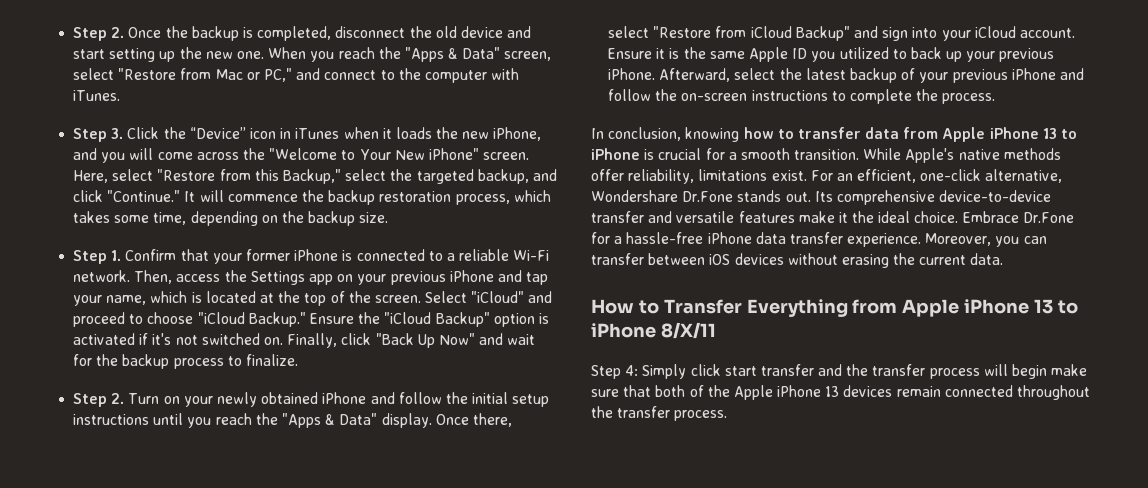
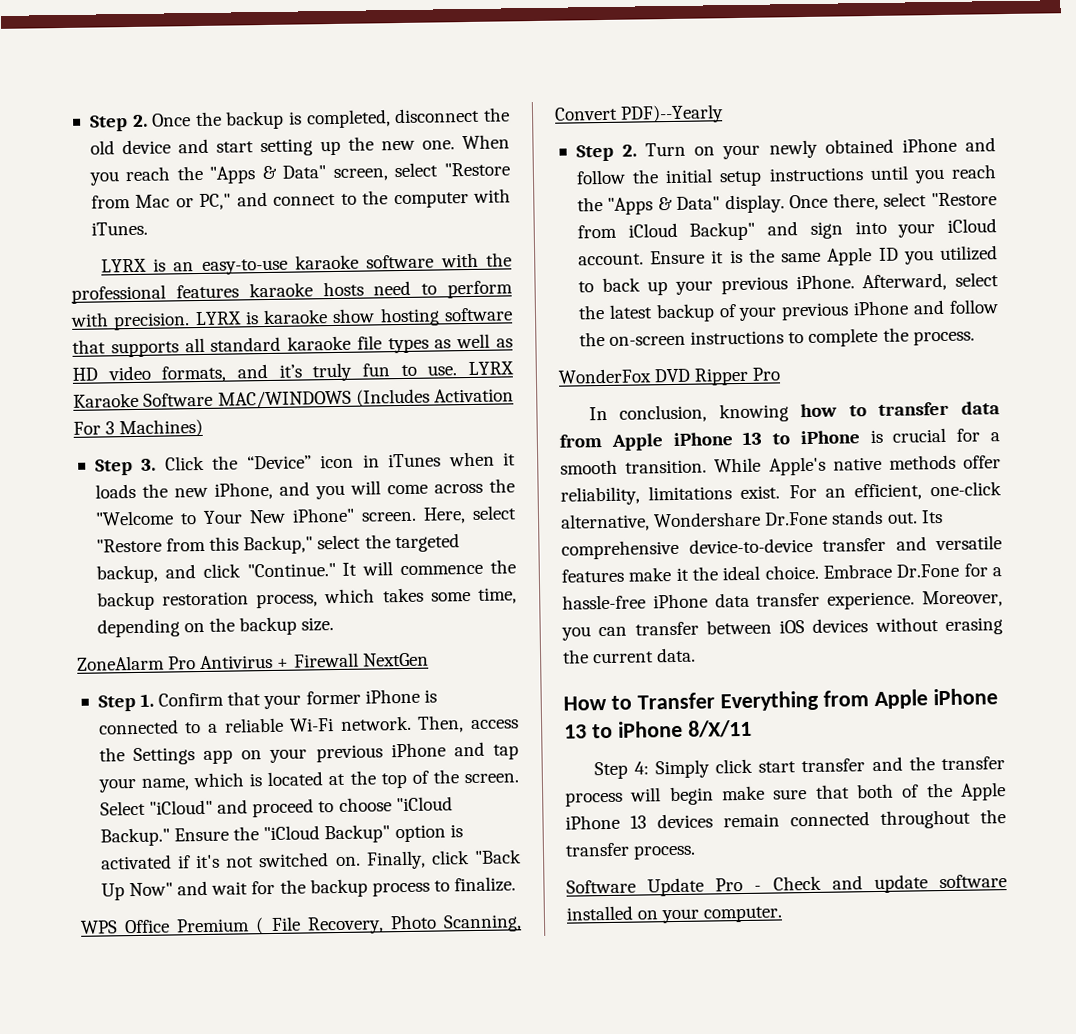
(121, 95) none -> [100,252,513,275] [71,280,513,304] [70,307,513,331] [72,333,513,358] [72,361,514,383] [73,388,514,409] [73,418,204,438] // LYRX is an easy-to-use karaoke software with the professional features karaoke hosts need to perform with precision. LYRX is karaoke show hosting software that supports all standard karaoke file types as well as HD video formats, and it’s truly fun to use. LYRX Karaoke Software MAC/WINDOWS (Includes Activation For 3 Machines)
(389, 217) none -> [77,652,429,671] // ZoneAlarm Pro Antivirus + Firewall NextGen
(298, 360) none -> [80,914,522,935] [554,104,725,124] // WPS Office Premium ( File Recovery, Photo Scanning, Convert PDF)--Yearly
(996, 98) none -> [558,367,782,386] // WonderFox DVD Ripper Pro
(728, 415) none -> [566,874,1007,897] [566,905,784,924] // Software Update Pro - Check and update software installed on your computer.

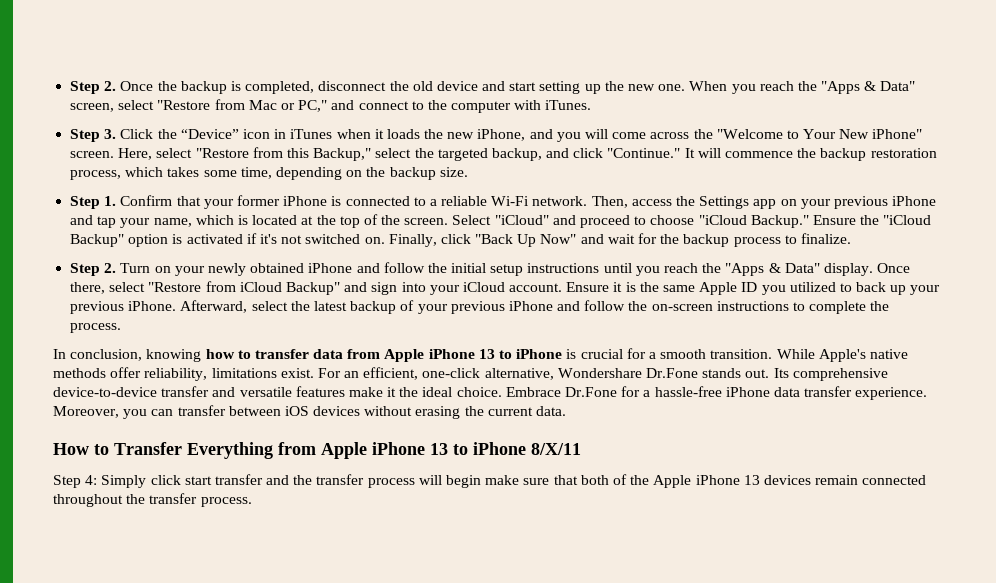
[100,252,513,275] [71,280,513,304] [70,307,513,331] [72,333,513,358] [72,361,514,383] [73,388,514,409] [73,418,204,438] // LYRX is an easy-to-use karaoke software with the professional features karaoke hosts need to perform with precision. LYRX is karaoke show hosting software that supports all standard karaoke file types as well as HD video formats, and it’s truly fun to use. LYRX Karaoke Software MAC/WINDOWS (Includes Activation For 3 Machines) -> (592, 105) none
[77,652,429,671] // ZoneAlarm Pro Antivirus + Firewall NextGen -> (468, 172) none
[80,914,522,935] [554,104,725,124] // WPS Office Premium ( File Recovery, Photo Scanning, Convert PDF)--Yearly -> (851, 238) none
[558,367,782,386] // WonderFox DVD Ripper Pro -> (122, 328) none
[566,874,1007,897] [566,905,784,924] // Software Update Pro - Check and update software installed on your computer. -> (252, 502) none

